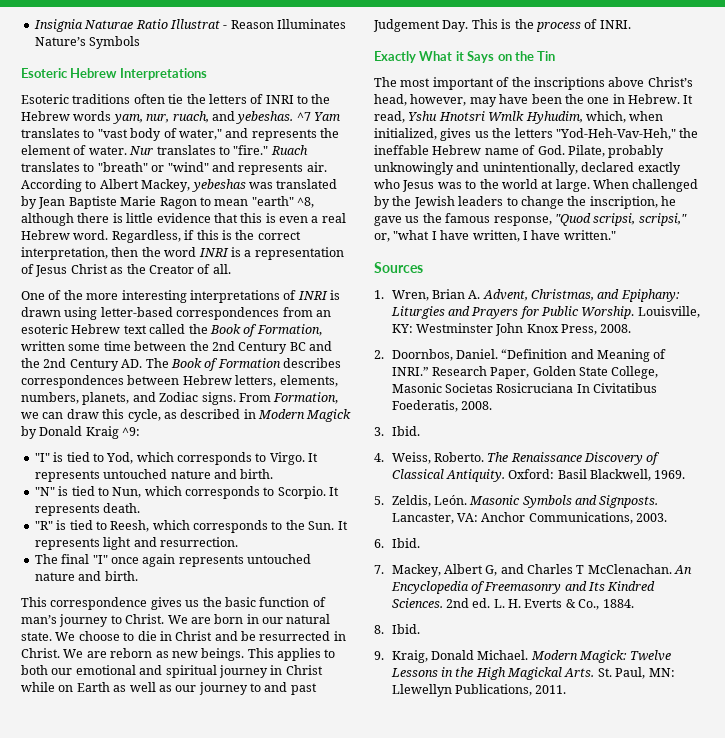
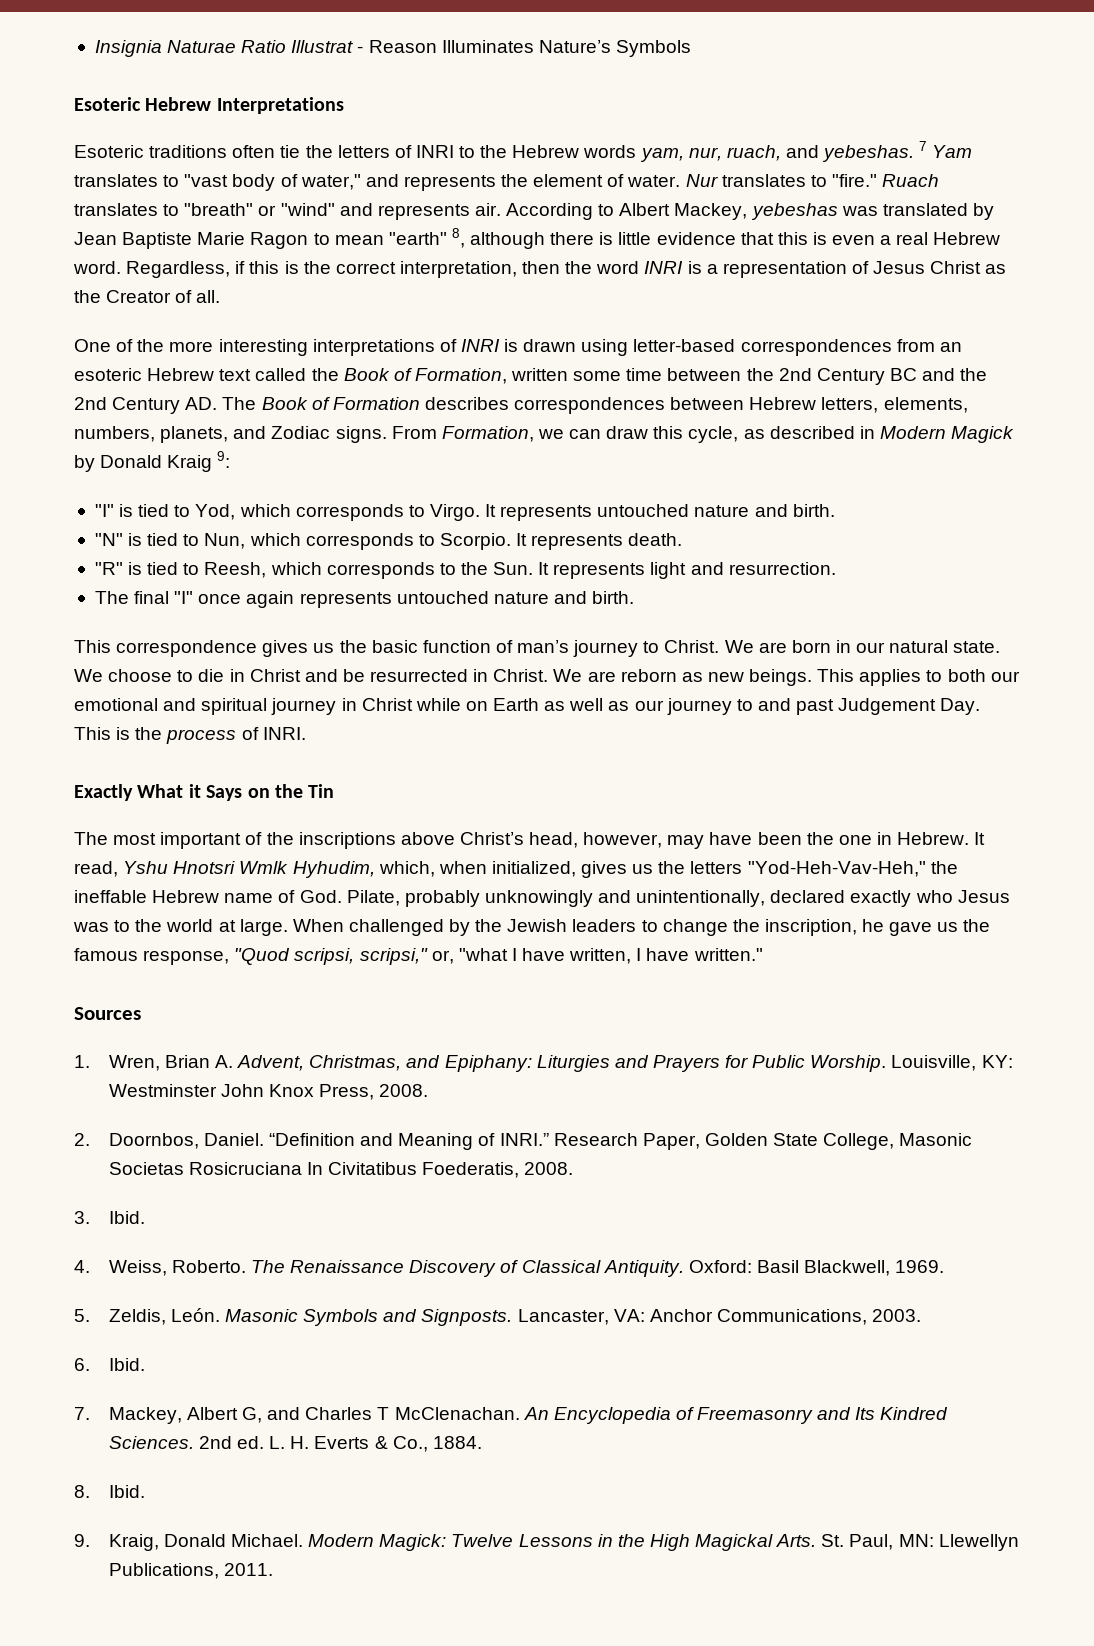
[296,112,311,121] ^7 -> [919,141,928,151] 7
[297,197,314,208] ^8, -> [451,228,465,248] 8,
[122,427,141,436] ^9: -> [217,451,231,468] 9:

